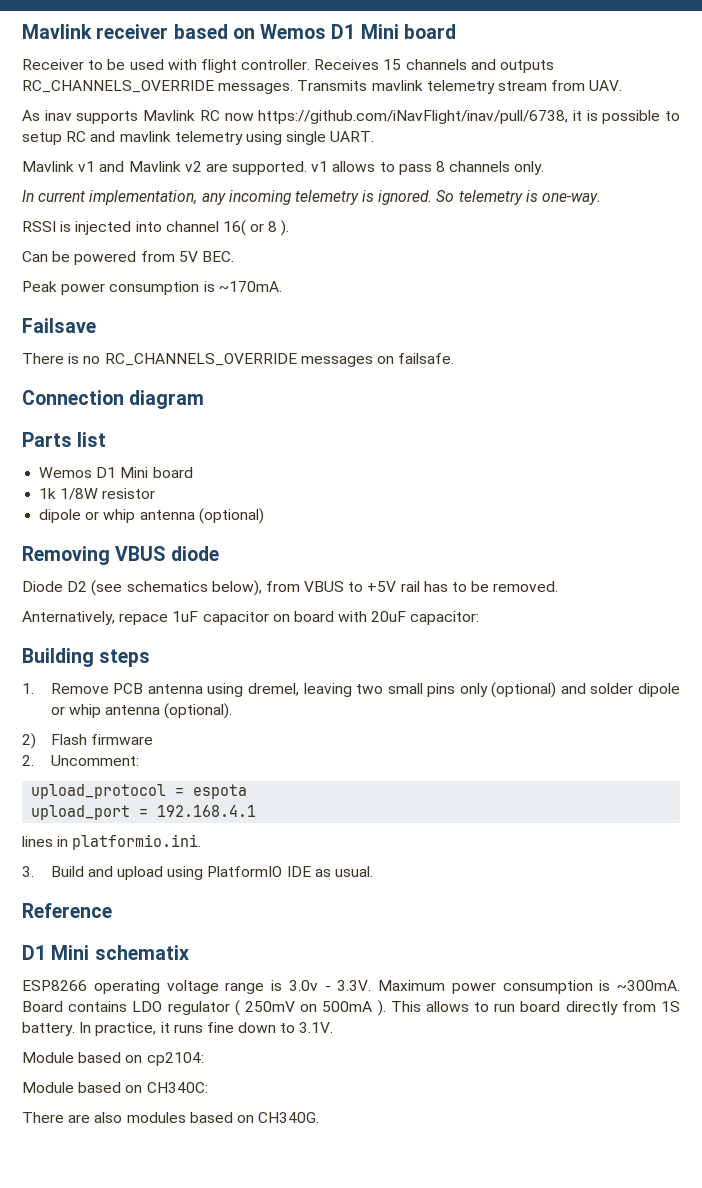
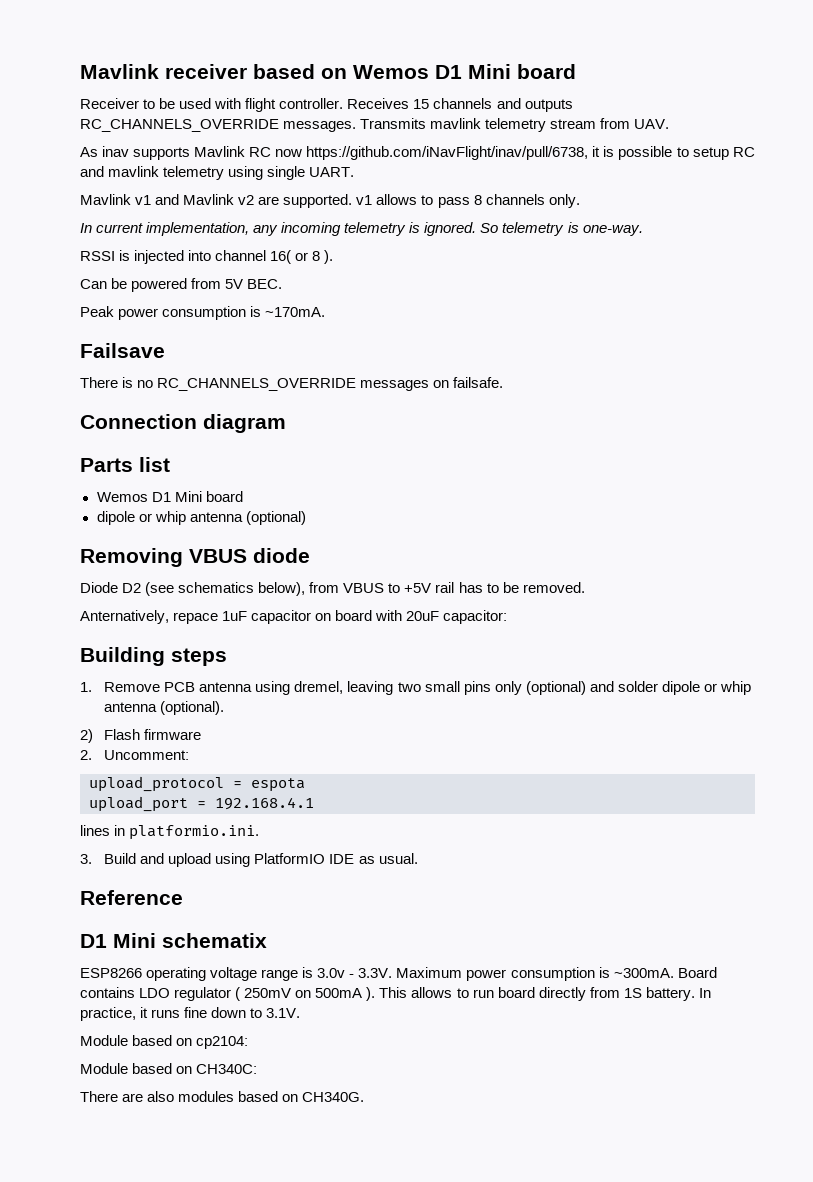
[39,488,156,500] // 1k 1/8W resistor -> (243, 496) none

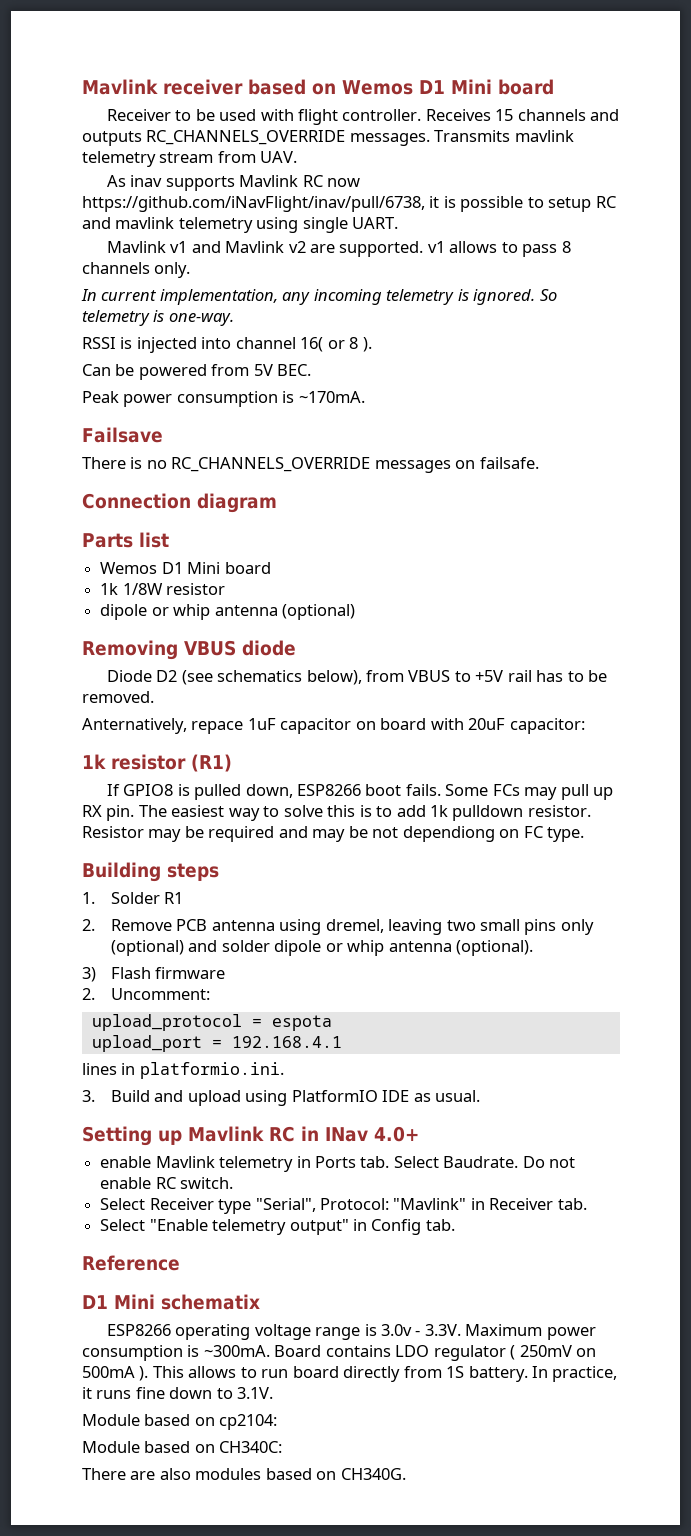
(243, 496) none -> [100,583,226,595] // 1k 1/8W resistor
[80,647,227,666] [80,682,92,692] Building steps // 1. -> [82,754,232,772] [106,784,614,800] [82,805,591,821] [82,826,585,842] [82,862,219,882] [82,892,184,904] [82,919,95,931] 1k resistor (R1) // If GPIO8 is pulled down, ESP8266 boot fails. Some FCs may pull up RX pin. The easiest way to solve this is to add 1k pulldown resistor. Resistor may be required and may be not dependiong on FC type. // Building steps // 1. Solder R1 // 2.
[80,729,93,743] 2) -> [82,967,96,982] 3)
(418, 858) none -> [82,1126,419,1146] [100,1156,576,1172] [100,1177,234,1189] [100,1198,587,1214] [100,1219,455,1235] // Setting up Mavlink RC in INav 4.0+ // enable Mavlink telemetry in Ports tab. Select Baudrate. Do not enable RC switch. // Select Receiver type "Serial", Protocol: "Mavlink" in Receiver tab. // Select "Enable telemetry output" in Config tab.

